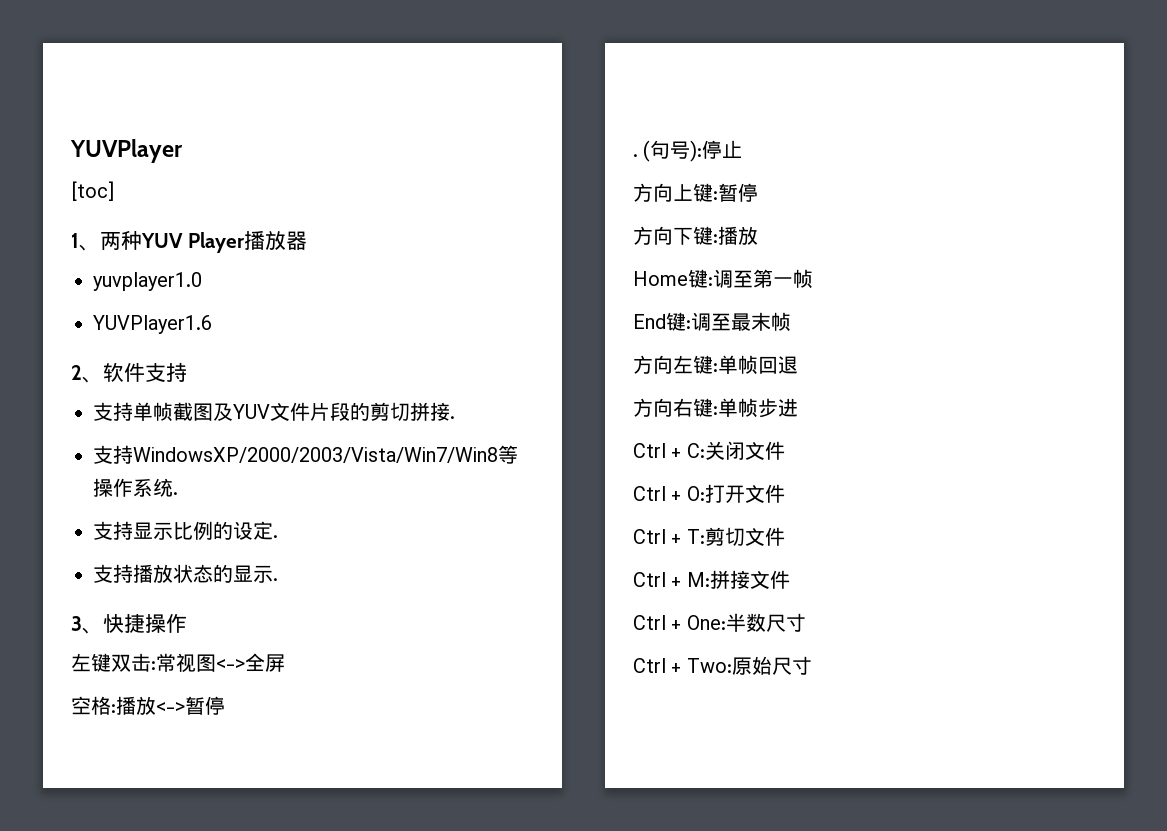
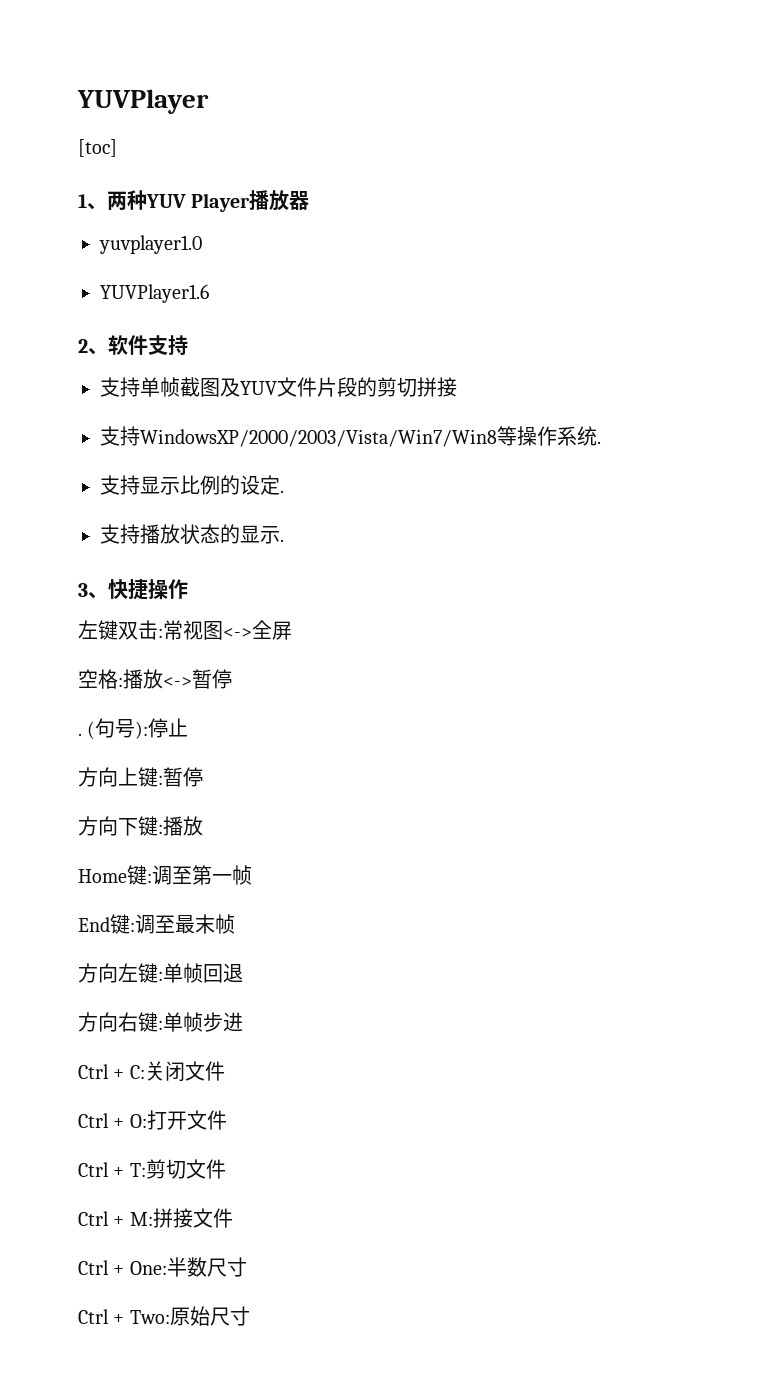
[450,416,455,419] . -> (457, 387) none

